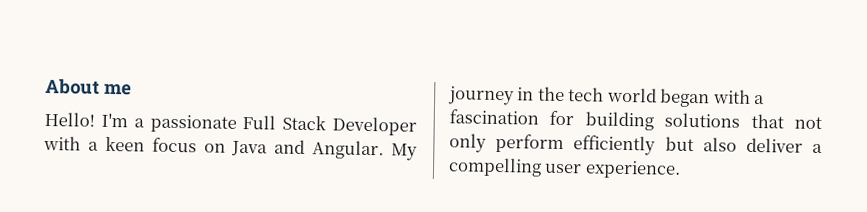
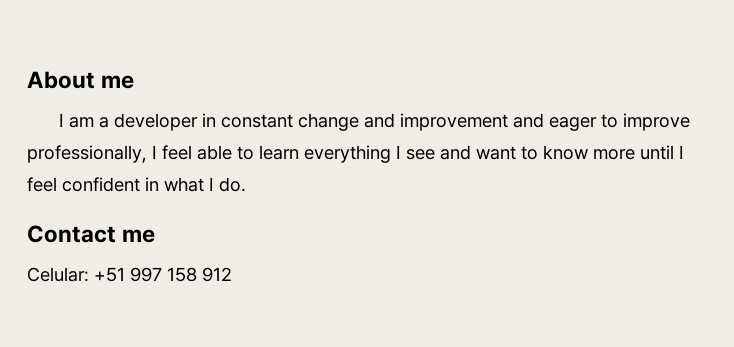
[44,111,417,136] [43,135,418,161] [448,86,766,108] [449,109,822,131] [449,133,823,156] [448,157,681,179] Hello! I'm a passionate Full Stack Developer with a keen focus on Java and Angular. My journey in the tech world began with a fascination for building solutions that not only perform efficiently but also deliver a compelling user experience. -> [59,113,691,131] [27,145,684,163] [27,177,246,192] [27,225,156,243] [27,267,232,282] I am a developer in constant change and improvement and eager to improve professionally, I feel able to learn everything I see and want to know more until I feel confident in what I do. // Contact me // Celular: +51 997 158 912

